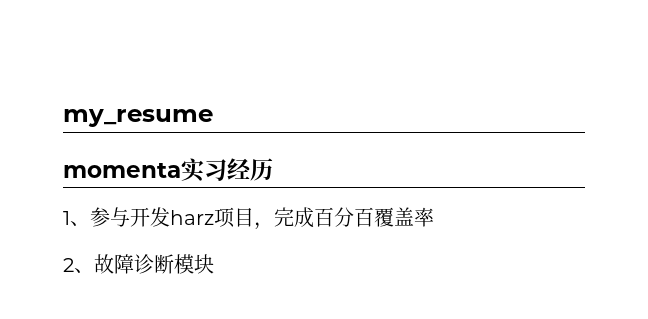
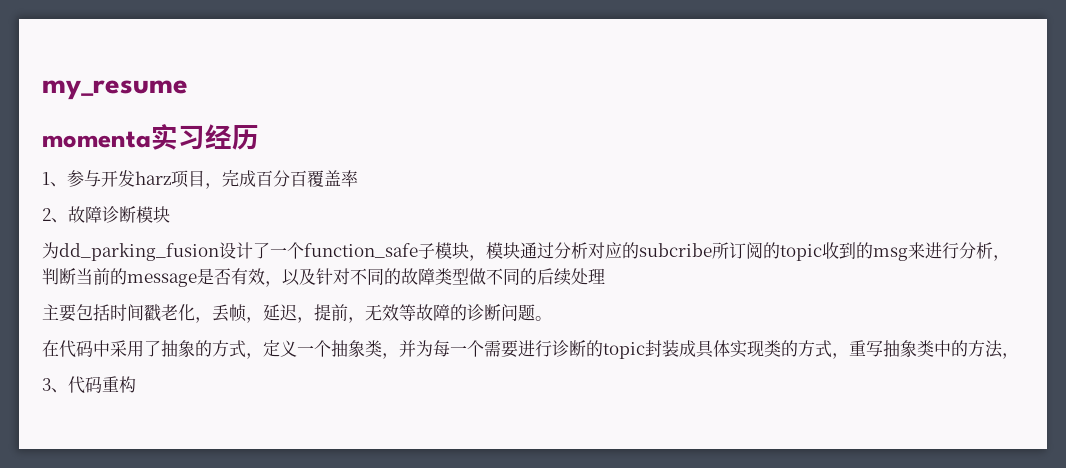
(214, 264) none -> [42,242,1010,261] [42,268,605,287] [42,304,552,323] [42,340,1019,359] [42,376,136,394] // 为dd_parking_fusion设计了一个function_safe子模块，模块通过分析对应的subcribe所订阅的topic收到的msg来进行分析，判断当前的message是否有效，以及针对不同的故障类型做不同的后续处理 // 主要包括时间戳老化，丢帧，延迟，提前，无效等故障的诊断问题。 // 在代码中采用了抽象的方式，定义一个抽象类，并为每一个需要进行诊断的topic封装成具体实现类的方式，重写抽象类中的方法， // 3、代码重构

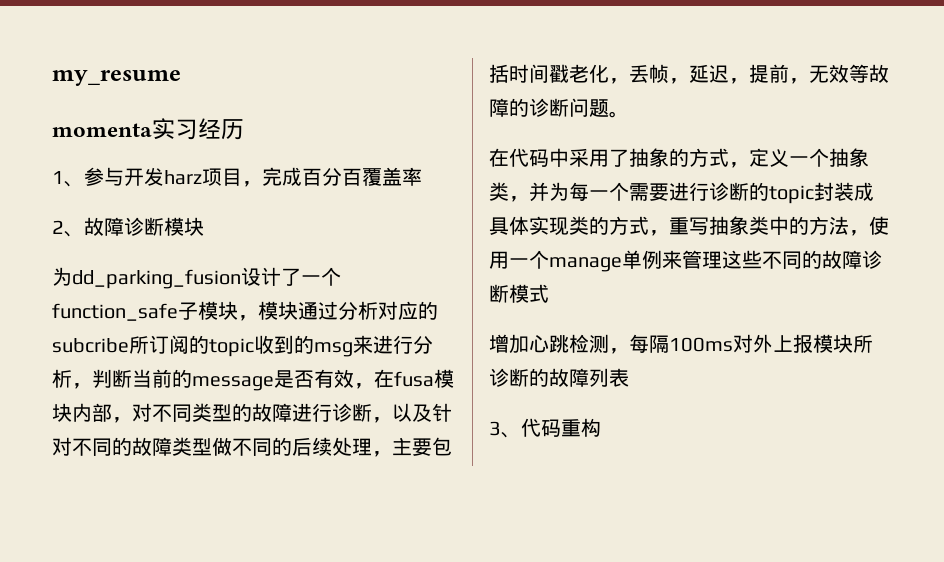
(282, 284) none -> [374,369,454,388] [52,403,392,423] 在fusa模块内部，对不同类型的故障进行诊断，
(605, 276) // -> [372,451,392,457] ，
(1019, 356) none -> [869,216,889,235] [489,250,882,272] [489,284,549,303] [489,334,873,354] [489,368,629,387] 使用一个manage单例来管理这些不同的故障诊断模式 // 增加心跳检测，每隔100ms对外上报模块所诊断的故障列表

